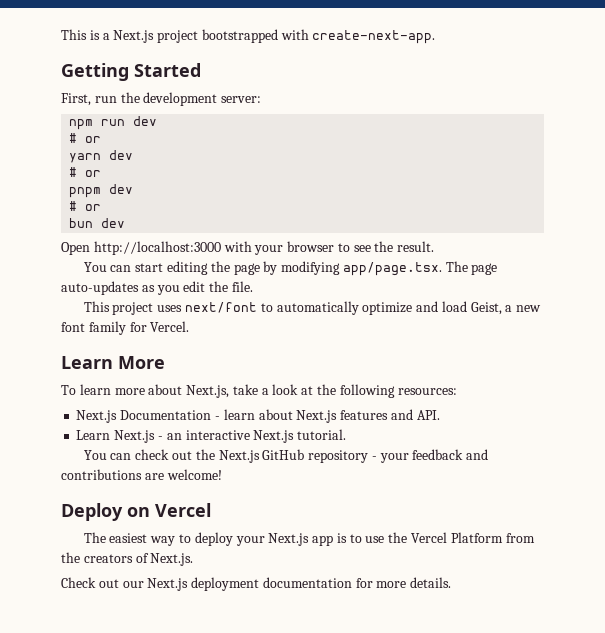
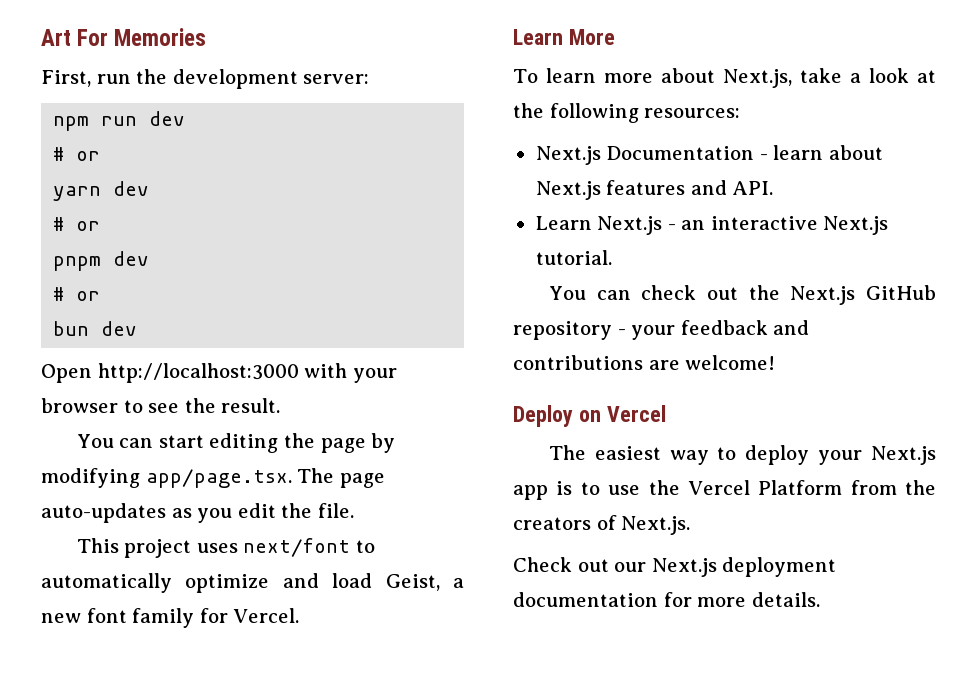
[61,29,436,44] [61,63,201,81] This is a Next.js project bootstrapped with create-next-app. // Getting Started -> [41,28,207,46] Art For Memories

